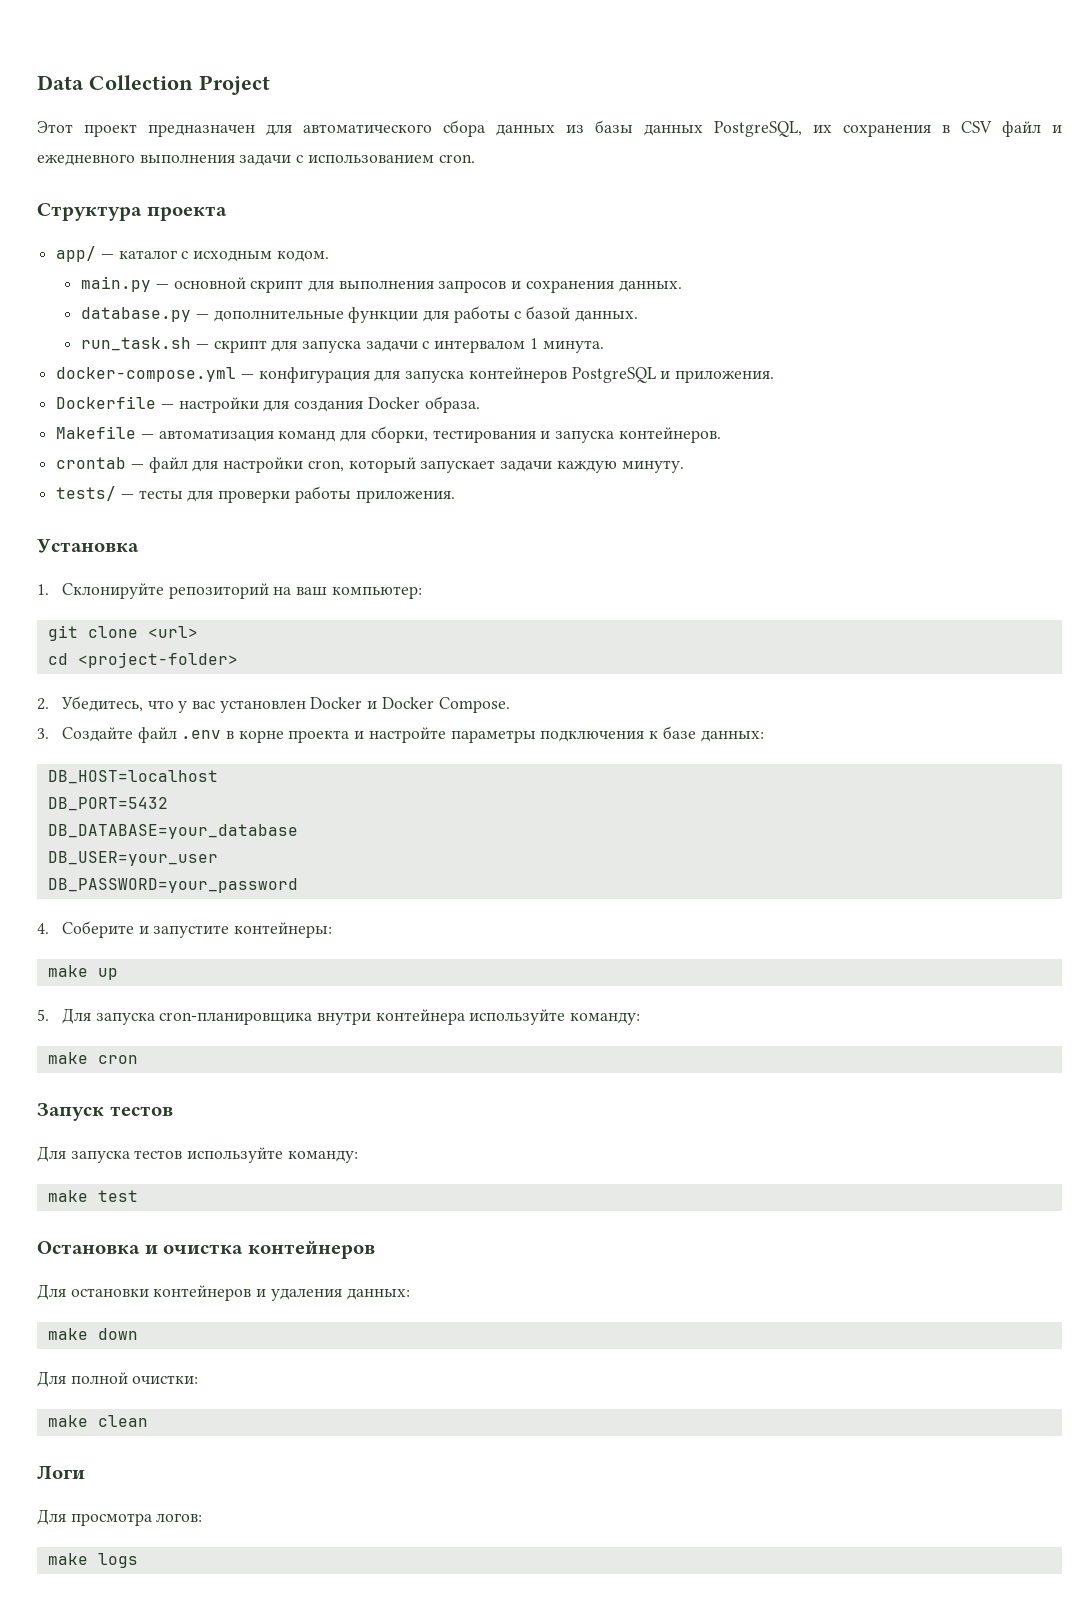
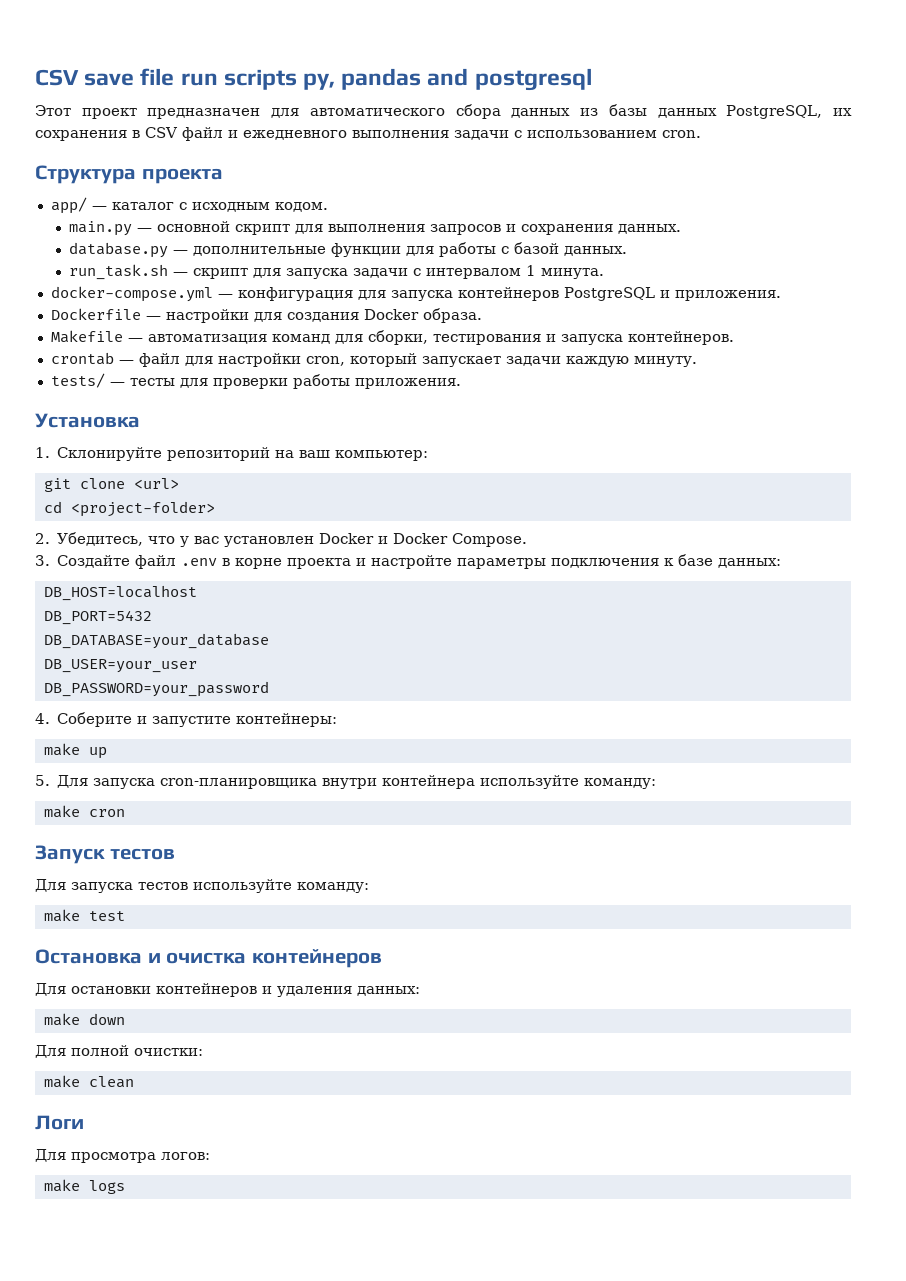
[37,75,270,95] Data Collection Project -> [35,68,592,91] CSV save file run scripts py, pandas and postgresql

